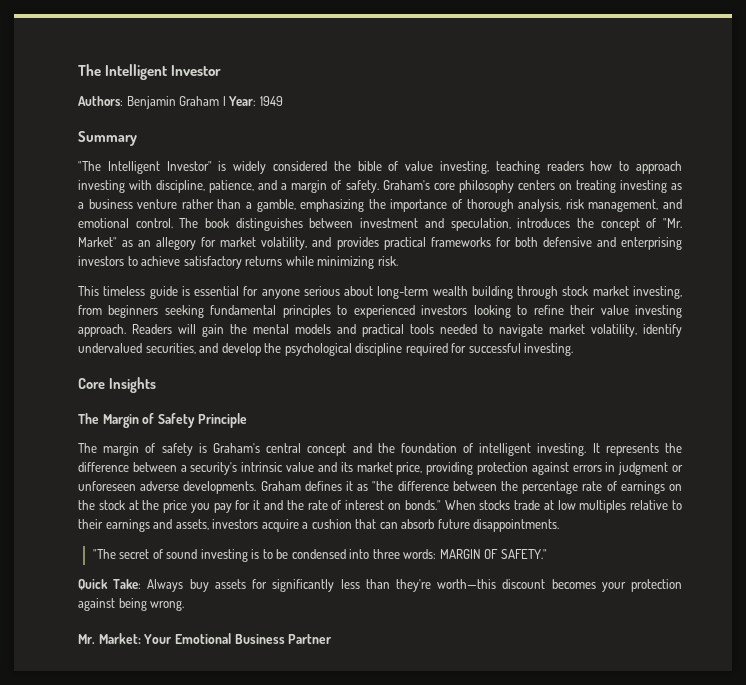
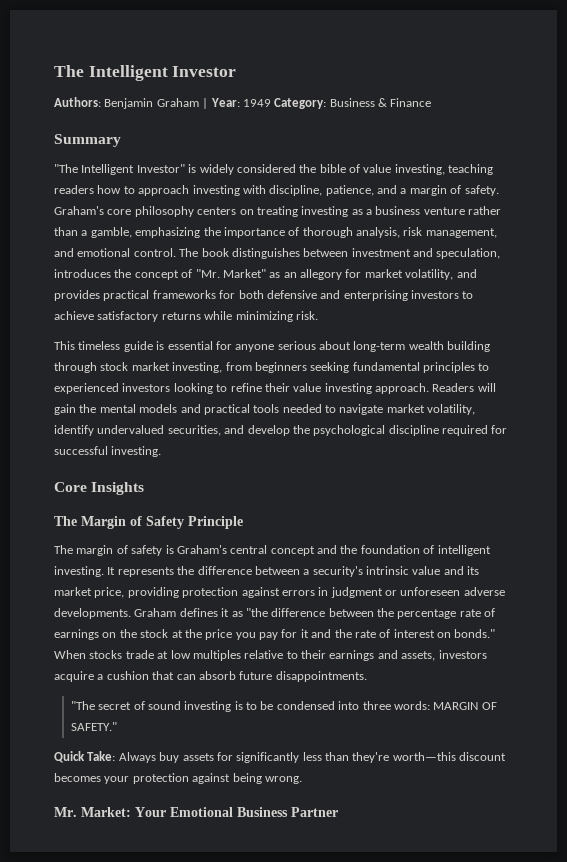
(283, 101) none -> [274,98,432,109] Category: Business & Finance

